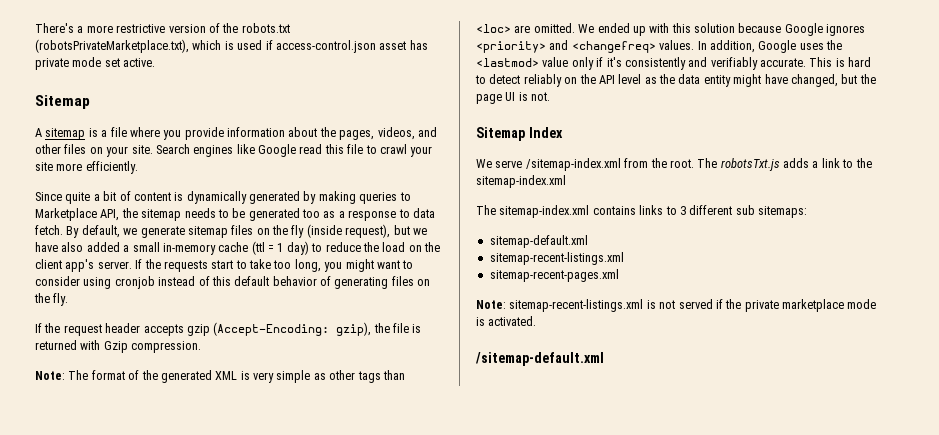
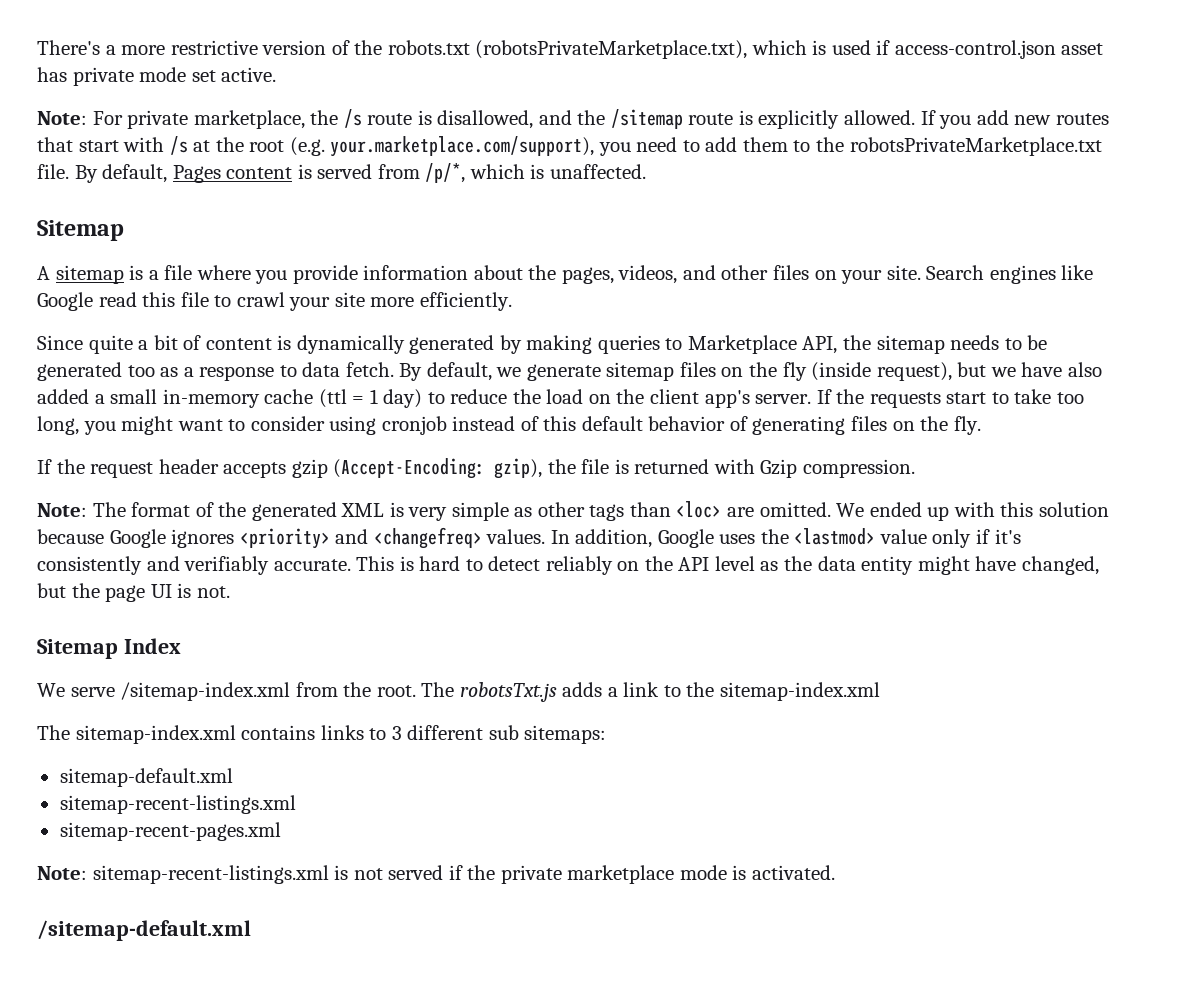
(156, 62) none -> [37,109,1109,129] [37,136,1102,157] [37,163,646,183] // Note: For private marketplace, the /s route is disallowed, and the /sitemap route is explicitly allowed. If you add new routes that start with /s at the root (e.g. your.marketplace.com/support), you need to add them to the robotsPrivateMarketplace.txt file. By default, Pages content is served from /p/*, which is unaffected.

